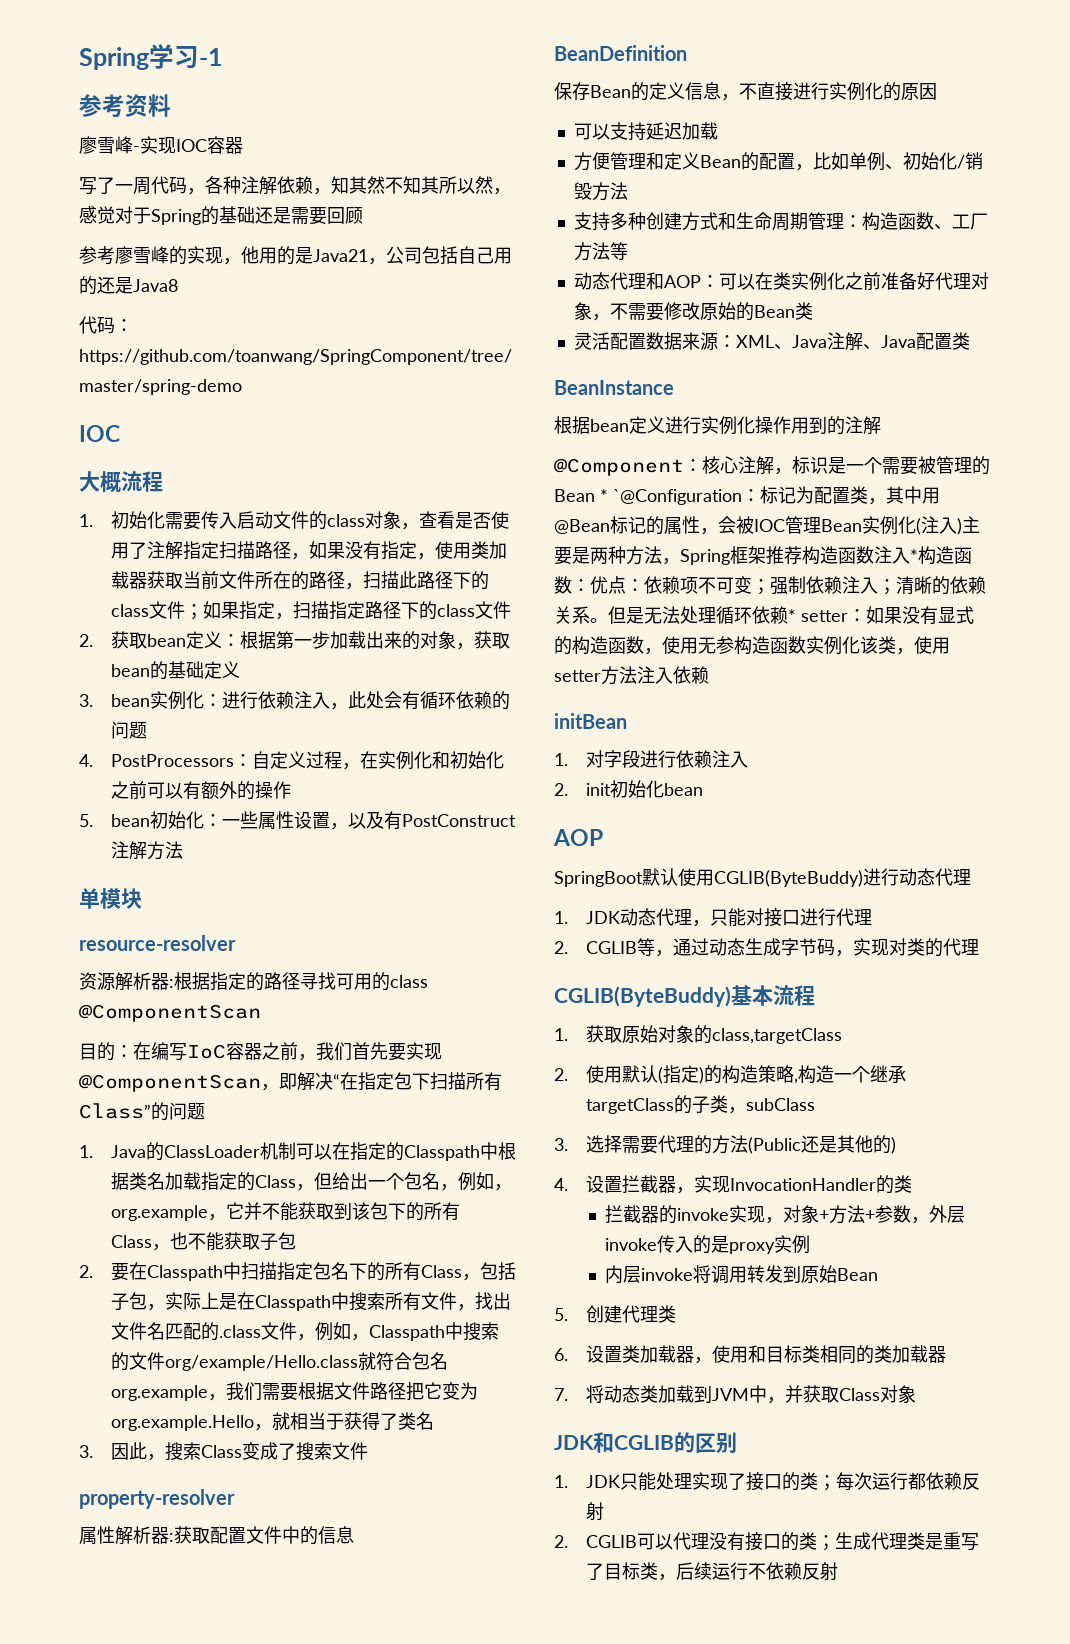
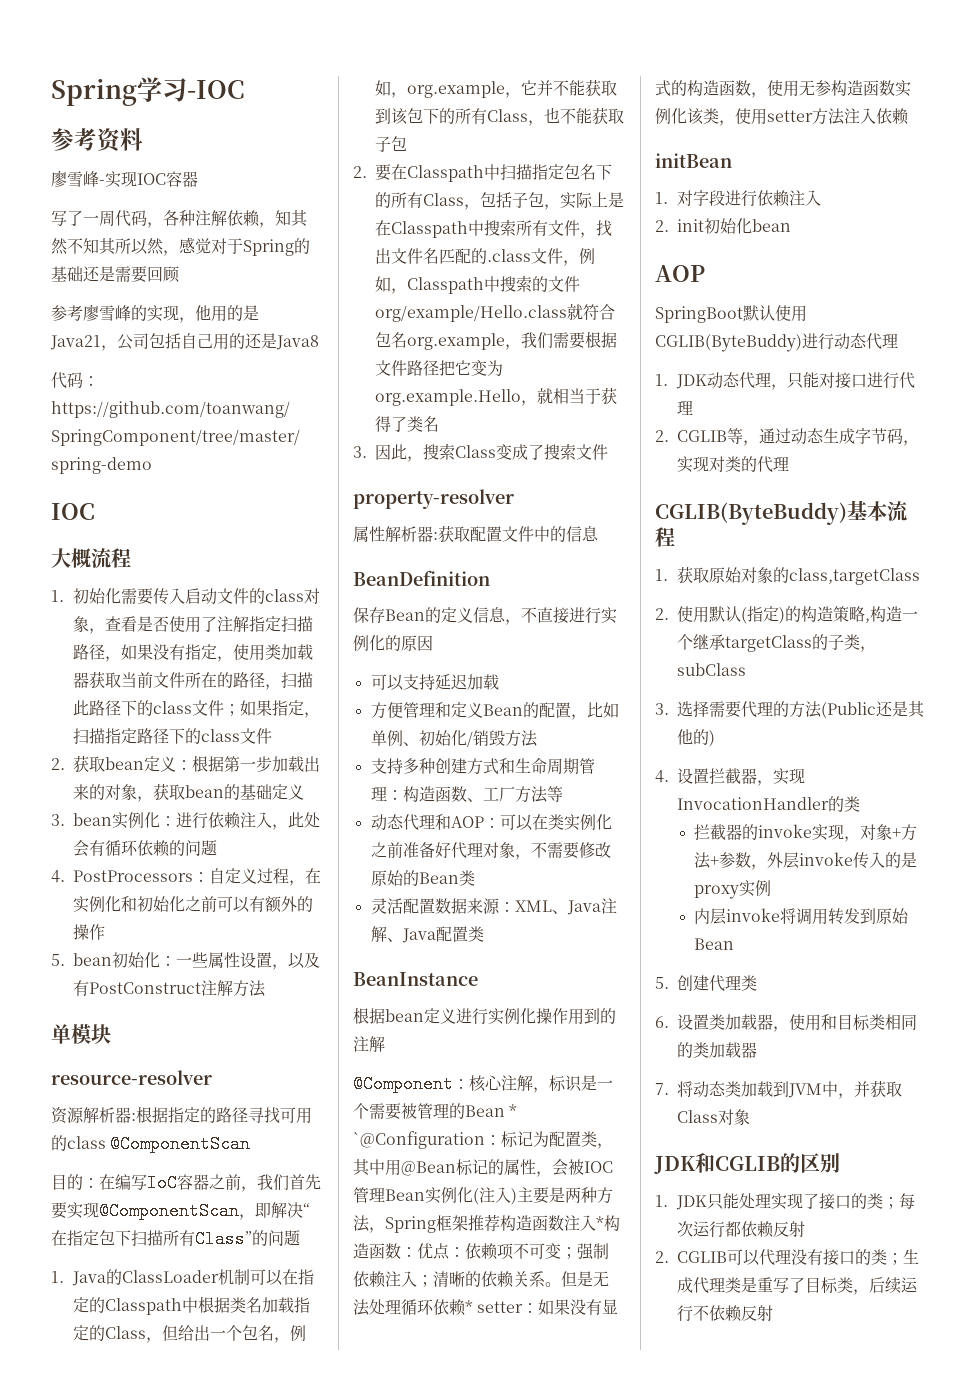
[199,48,223,66] -1 -> [187,80,245,99] -IOC

